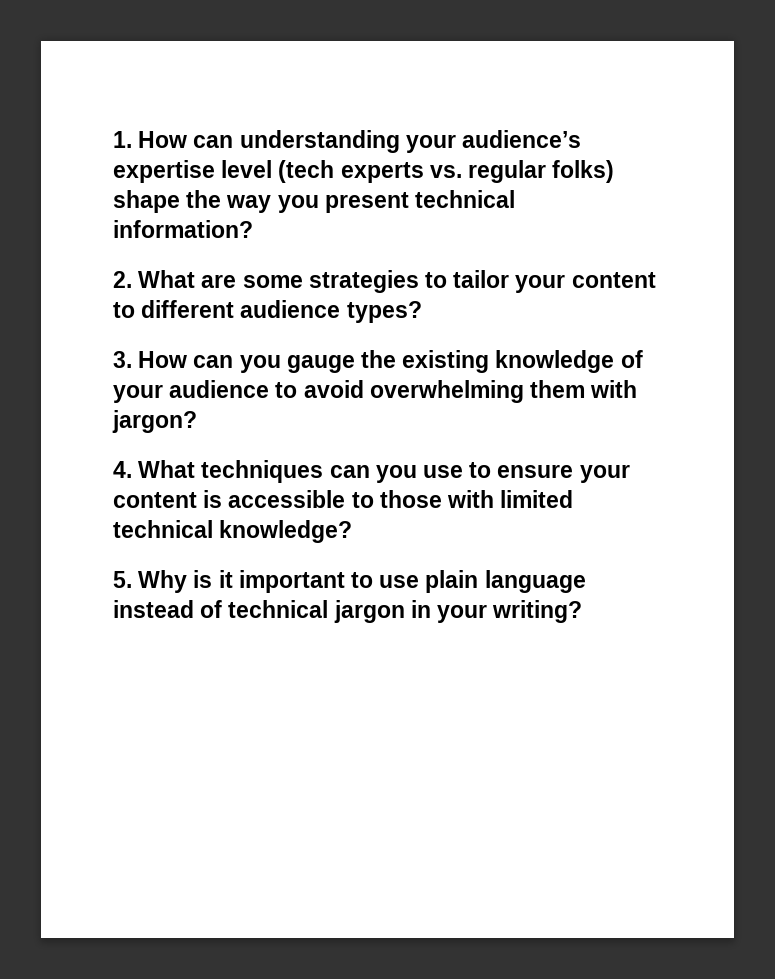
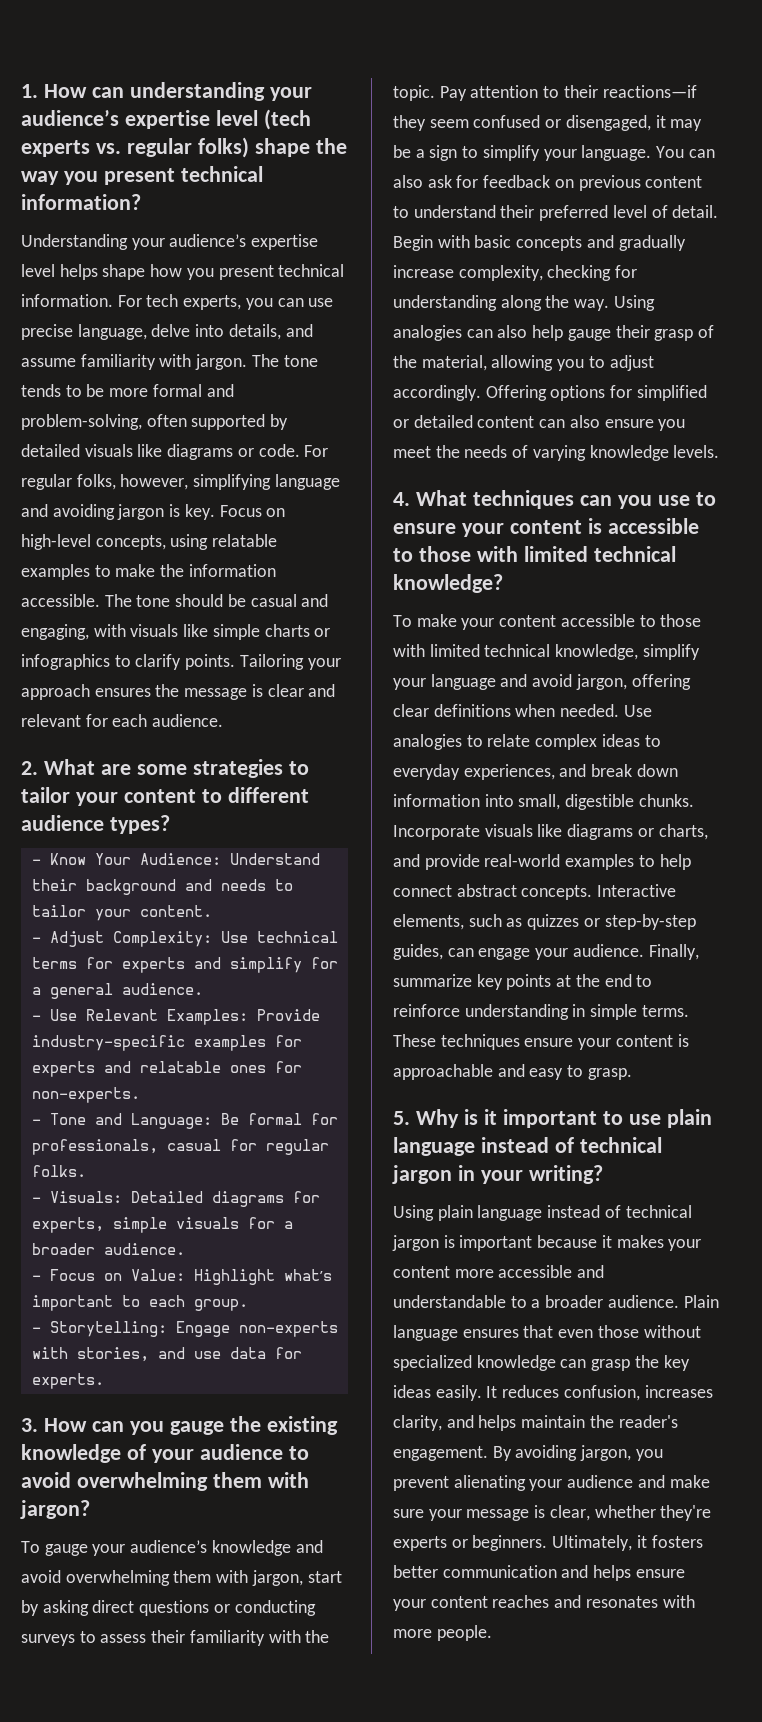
(253, 229) none -> [21,234,319,250] [21,264,345,280] [21,294,334,310] [21,324,313,340] [21,354,318,370] [21,384,234,397] [21,414,289,430] [21,444,329,460] [21,474,340,490] [21,504,286,520] [21,534,278,550] [21,564,276,580] [21,594,329,607] [21,624,331,640] [21,654,341,670] [21,684,336,700] [21,714,224,727] // Understanding your audience’s expertise level helps shape how you present technical information. For tech experts, you can use precise language, delve into details, and assume familiarity with jargon. The tone tends to be more formal and problem-solving, often supported by detailed visuals like diagrams or code. For regular folks, however, simplifying language and avoiding jargon is key. Focus on high-level concepts, using relatable examples to make the information accessible. The tone should be casual and engaging, with visuals like simple charts or infographics to clarify points. Tailoring your approach ensures the message is clear and relevant for each audience.
(422, 312) none -> [31,853,320,865] [31,879,293,895] [31,905,212,921] [31,931,338,947] [31,957,338,973] [31,983,203,999] [31,1009,320,1025] [31,1035,302,1051] [31,1061,302,1077] [31,1087,140,1103] [31,1113,338,1129] [31,1139,329,1155] [31,1165,86,1177] [31,1191,320,1207] [31,1217,293,1233] [31,1243,185,1255] [31,1269,332,1285] [31,1295,248,1311] [31,1321,338,1337] [31,1347,302,1362] [31,1373,104,1389] // - Know Your Audience: Understand their background and needs to tailor your content. // - Adjust Complexity: Use technical terms for experts and simplify for a general audience. // - Use Relevant Examples: Provide industry-specific examples for experts and relatable ones for non-experts. // - Tone and Language: Be formal for professionals, casual for regular folks. // - Visuals: Detailed diagrams for experts, simple visuals for a broader audience. // - Focus on Value: Highlight what’s important to each group. // - Storytelling: Engage non-experts with stories, and use data for experts.
(197, 421) none -> [21,1540,323,1556] [21,1570,342,1586] [21,1600,316,1616] [21,1630,330,1646] [393,85,697,101] [393,115,703,131] [393,145,715,161] [393,175,703,191] [393,205,719,221] [393,235,686,251] [393,265,638,281] [393,295,655,311] [393,325,715,341] [393,355,654,371] [393,385,707,401] [393,415,686,431] [393,445,720,461] // To gauge your audience’s knowledge and avoid overwhelming them with jargon, start by asking direct questions or conducting surveys to assess their familiarity with the topic. Pay attention to their reactions—if they seem confused or disengaged, it may be a sign to simplify your language. You can also ask for feedback on previous content to understand their preferred level of detail. Begin with basic concepts and gradually increase complexity, checking for understanding along the way. Using analogies can also help gauge their grasp of the material, allowing you to adjust accordingly. Offering options for simplified or detailed content can also ensure you meet the needs of varying knowledge levels.
(353, 531) none -> [393,614,702,630] [393,644,700,660] [393,674,691,690] [393,704,652,717] [393,734,661,750] [393,764,678,780] [393,794,694,810] [393,824,708,840] [393,854,691,870] [393,884,677,900] [393,914,696,930] [393,944,699,960] [393,974,653,990] [393,1004,689,1020] [393,1034,689,1050] [393,1064,632,1080] // To make your content accessible to those with limited technical knowledge, simplify your language and avoid jargon, offering clear definitions when needed. Use analogies to relate complex ideas to everyday experiences, and break down information into small, digestible chunks. Incorporate visuals like diagrams or charts, and provide real-world examples to help connect abstract concepts. Interactive elements, such as quizzes or step-by-step guides, can engage your audience. Finally, summarize key points at the end to reinforce understanding in simple terms. These techniques ensure your content is approachable and easy to grasp.
(583, 611) none -> [393,1205,692,1221] [392,1235,702,1251] [393,1265,605,1278] [393,1295,719,1308] [393,1325,701,1341] [393,1355,690,1371] [393,1385,713,1401] [393,1415,678,1431] [393,1445,663,1461] [393,1475,710,1491] [393,1505,712,1521] [393,1535,703,1551] [393,1565,685,1581] [393,1595,695,1611] [393,1625,492,1641] // Using plain language instead of technical jargon is important because it makes your content more accessible and understandable to a broader audience. Plain language ensures that even those without specialized knowledge can grasp the key ideas easily. It reduces confusion, increases clarity, and helps maintain the reader's engagement. By avoiding jargon, you prevent alienating your audience and make sure your message is clear, whether they're experts or beginners. Ultimately, it fosters better communication and helps ensure your content reaches and resonates with more people.

